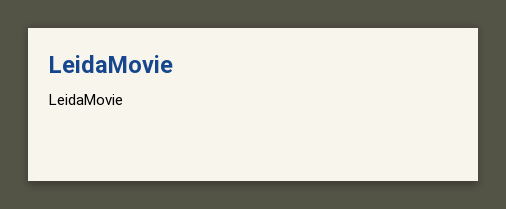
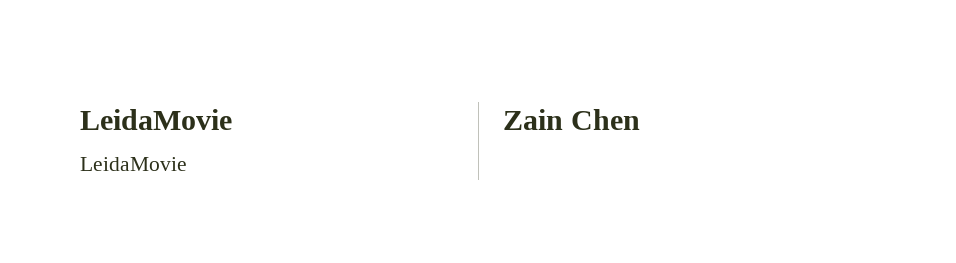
(123, 99) none -> [503,109,641,130] // Zain Chen

